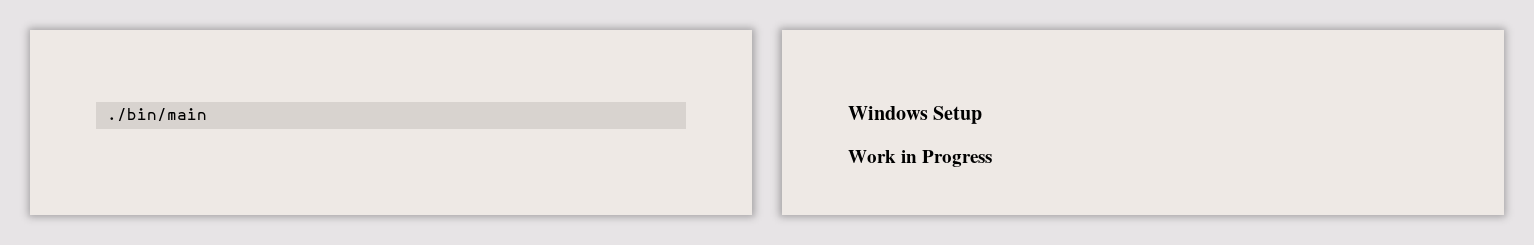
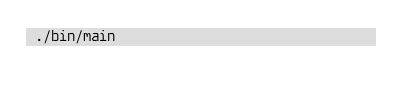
[848,106,983,124] [848,150,993,167] // Windows Setup // Work in Progress -> (115, 37) none

